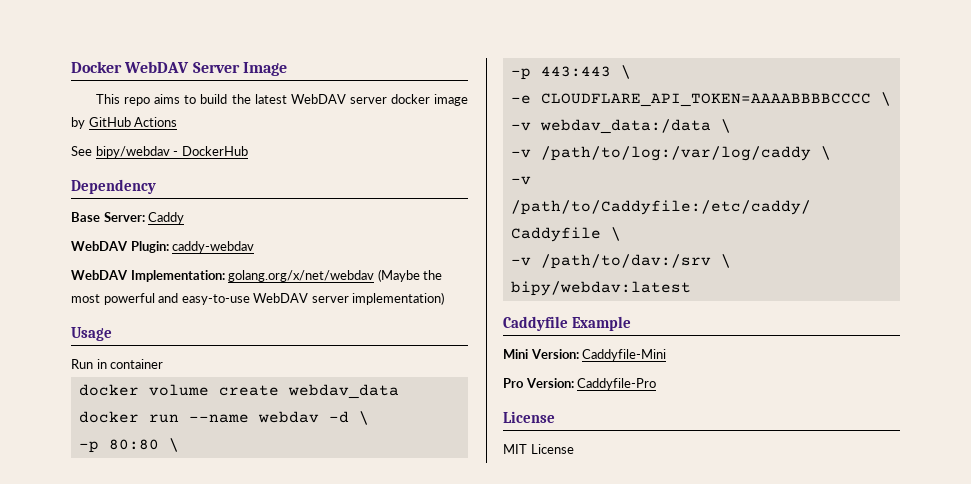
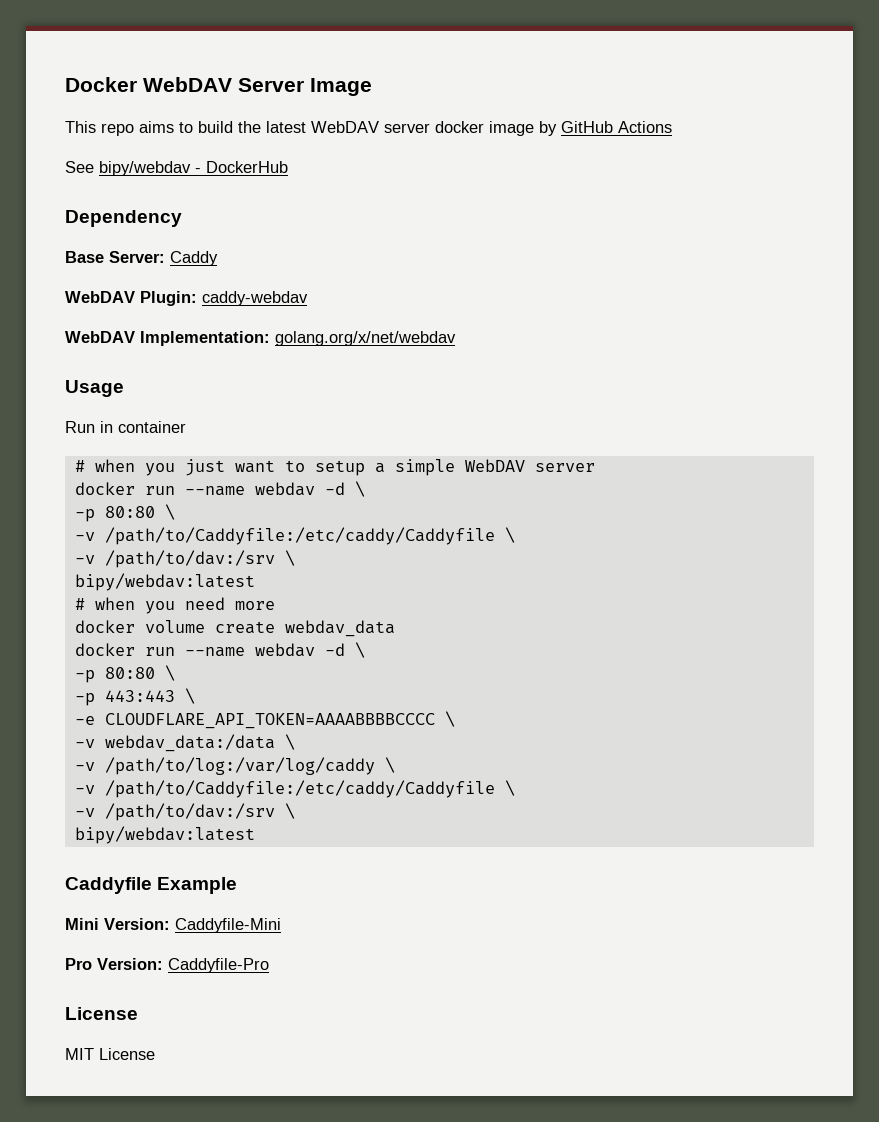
[377,269,443,282] [71,292,445,305] [71,327,112,341] [71,359,164,369] (Maybe the most powerful and easy-to-use WebDAV server implementation) // Usage // Run in container -> [65,380,124,397] [65,421,186,433] [74,459,595,476] [74,481,365,497] [74,504,175,522] [74,527,515,545] [74,550,295,568] [74,573,255,591] [74,597,275,614] // Usage // Run in container // # when you just want to setup a simple WebDAV server // docker run --name webdav -d \ // -p 80:80 \ // -v /path/to/Caddyfile:/etc/caddy/Caddyfile \ // -v /path/to/dav:/srv \ // bipy/webdav:latest // # when you need more

